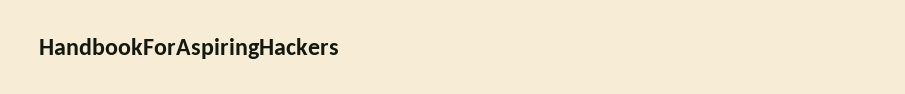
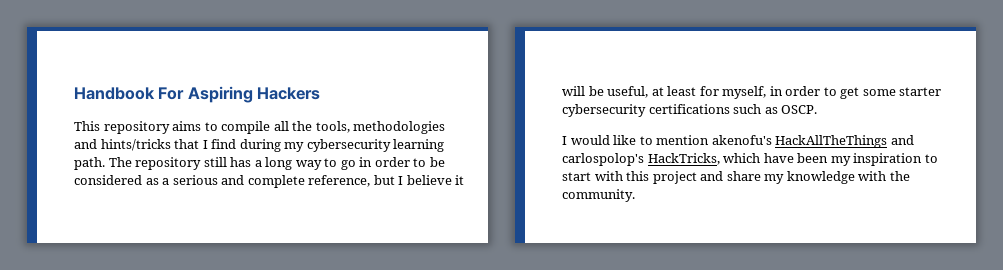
[39,38,339,59] HandbookForAspiringHackers -> [74,86,321,103] [74,121,446,134] [74,139,445,152] [74,157,445,170] [74,175,465,188] [562,86,942,99] [562,104,818,117] [562,135,914,148] [562,153,938,166] [562,171,910,184] [562,189,635,202] Handbook For Aspiring Hackers // This repository aims to compile all the tools, methodologies and hints/tricks that I find during my cybersecurity learning path. The repository still has a long way to go in order to be considered as a serious and complete reference, but I believe it will be useful, at least for myself, in order to get some starter cybersecurity certifications such as OSCP. // I would like to mention akenofu's HackAllTheThings and carlospolop's HackTricks, which have been my inspiration to start with this project and share my knowledge with the community.

